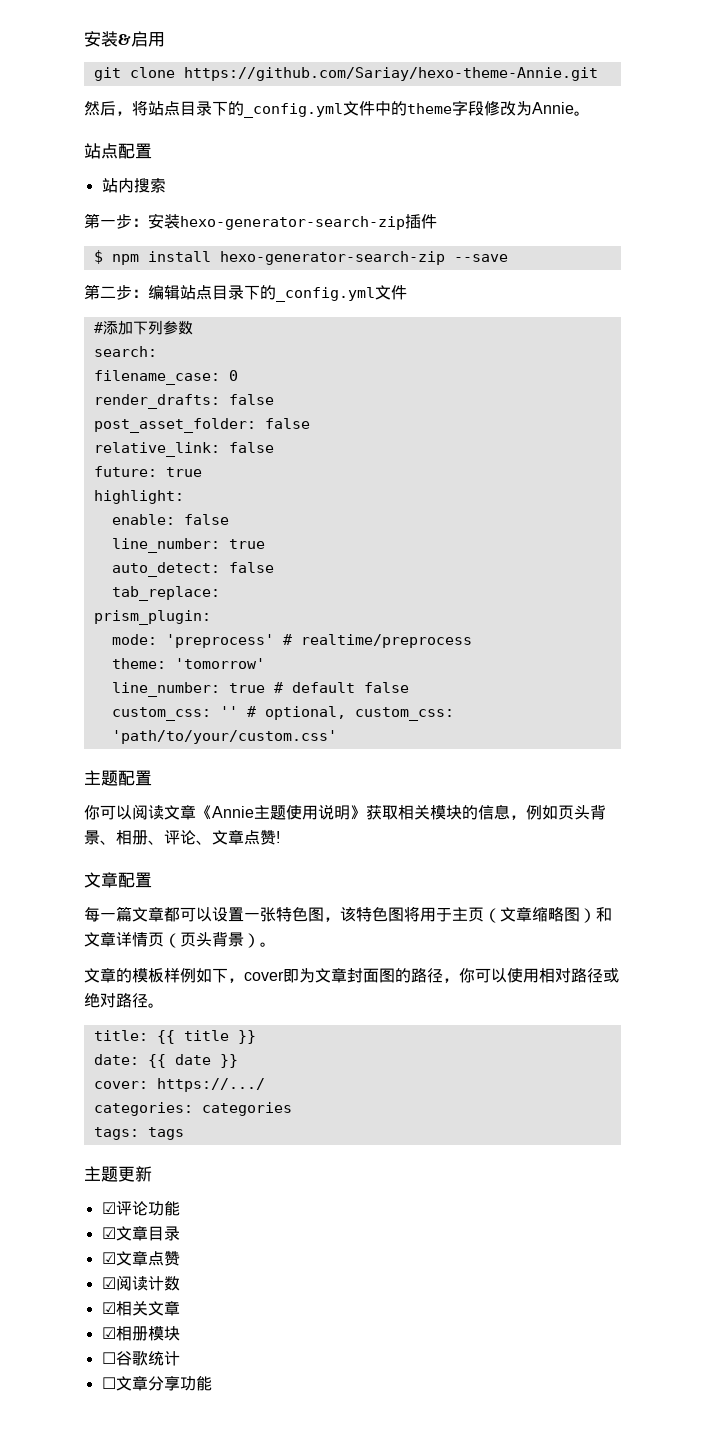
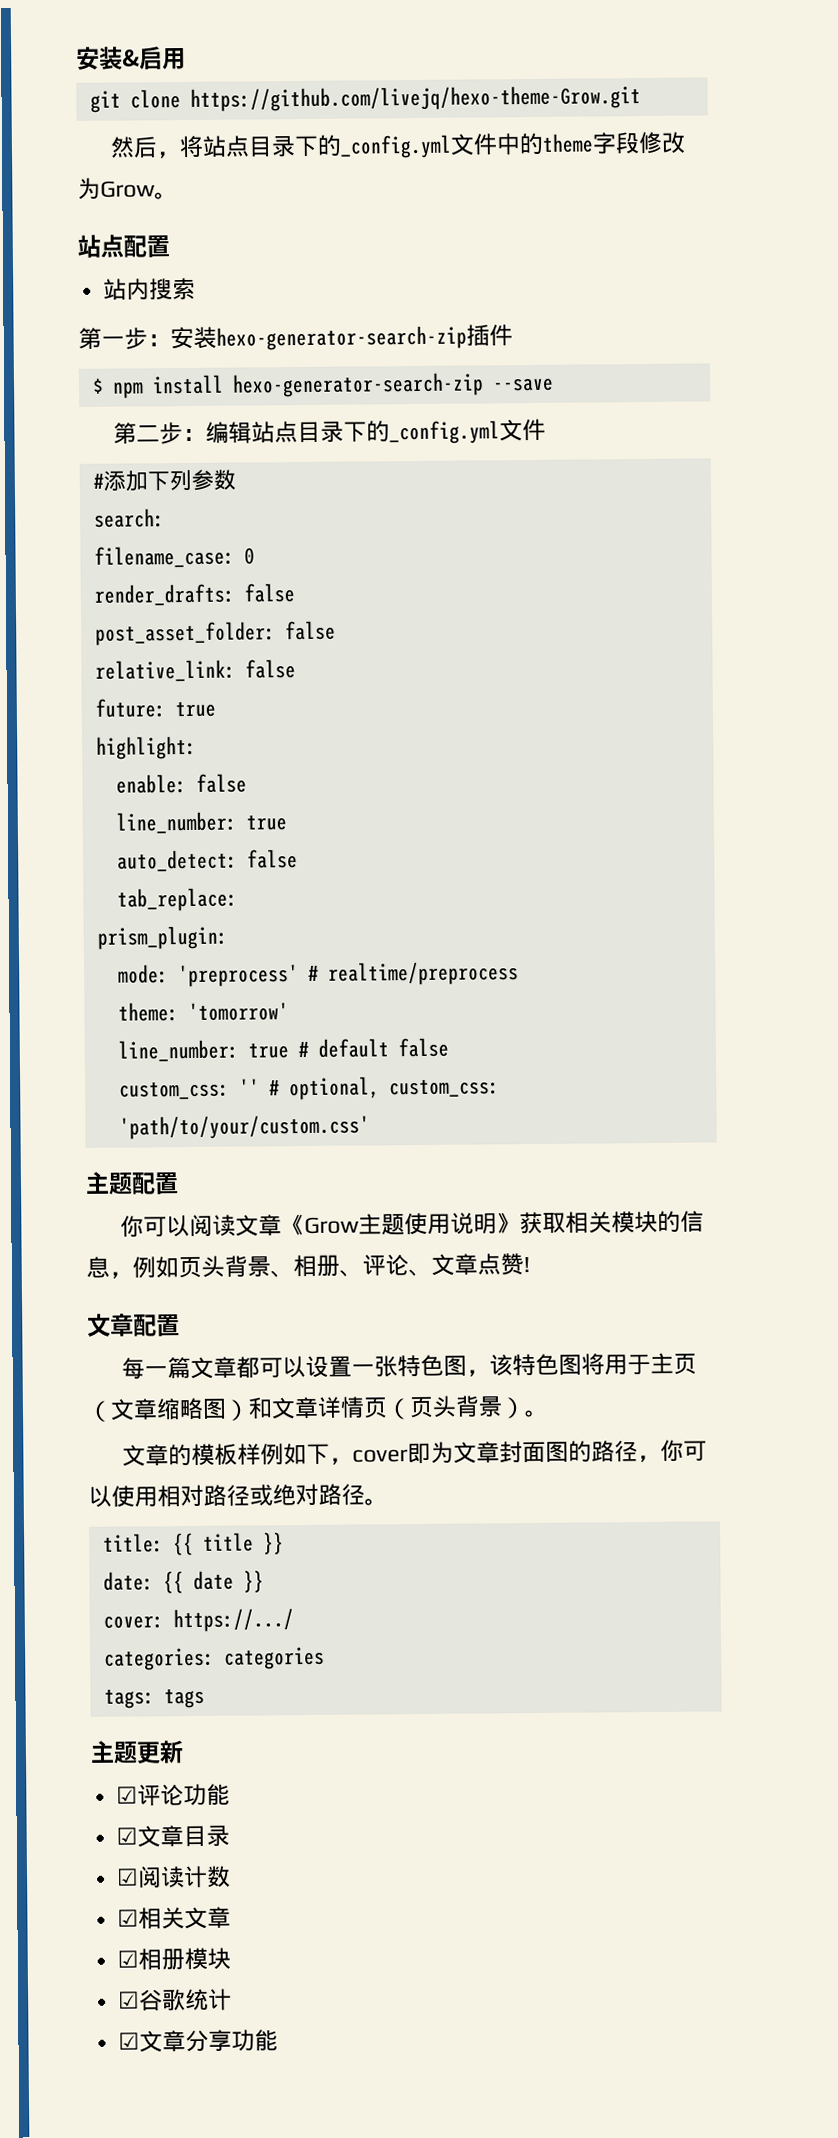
[183,67,598,81] https://github.com/Sariay/hexo-theme-Annie.git -> [189,85,641,112] https://github.com/livejq/hexo-theme-Grow.git
[532,102,574,114] Annie -> [100,180,155,198] Grow
[212,806,254,818] Annie -> [304,1216,360,1235] Grow
[101,1250,180,1266] // ☑文章点赞 -> (231, 1835) none
[101,1352,116,1364] ☐ -> [118,1991,141,2009] ☑
[101,1377,116,1389] ☐ -> [118,2032,141,2050] ☑

